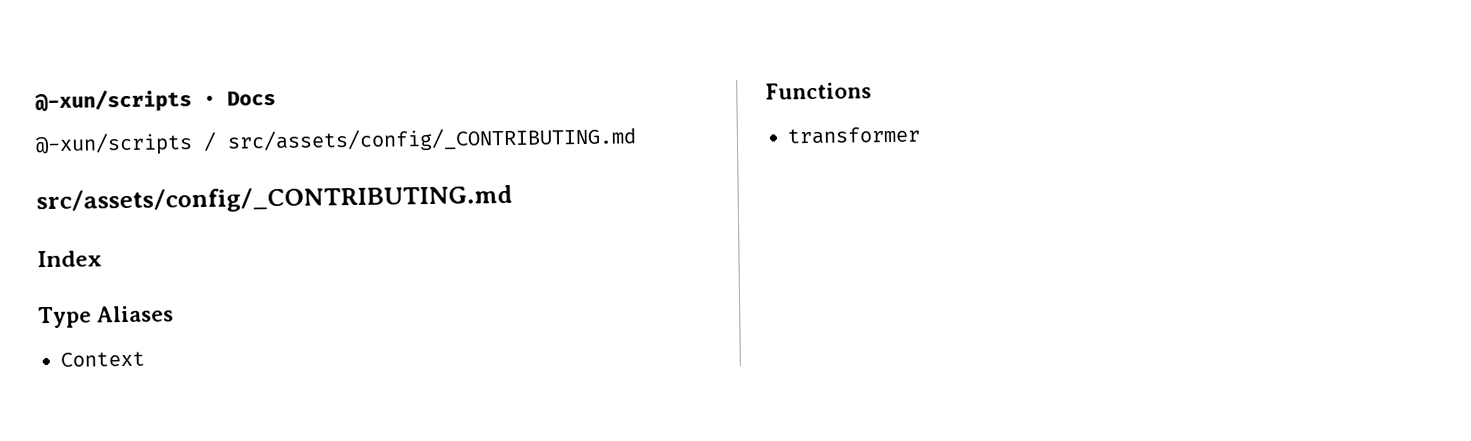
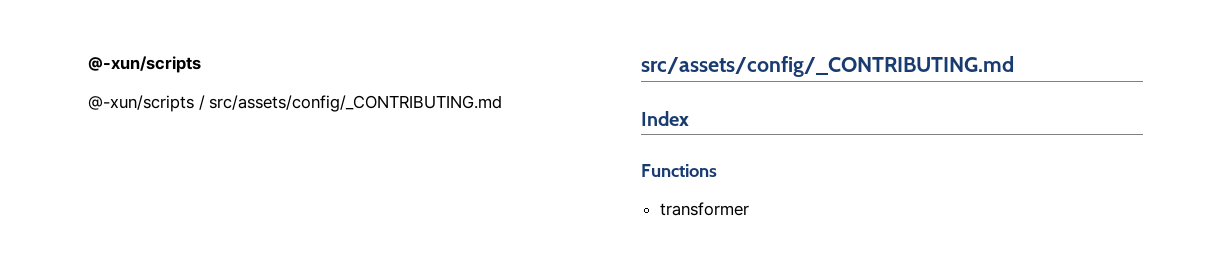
[34,89,276,114] @-xun/scripts • Docs -> [88,56,201,73] @-xun/scripts
[38,305,174,329] [60,351,145,367] // Type Aliases // Context -> (689, 118) none

